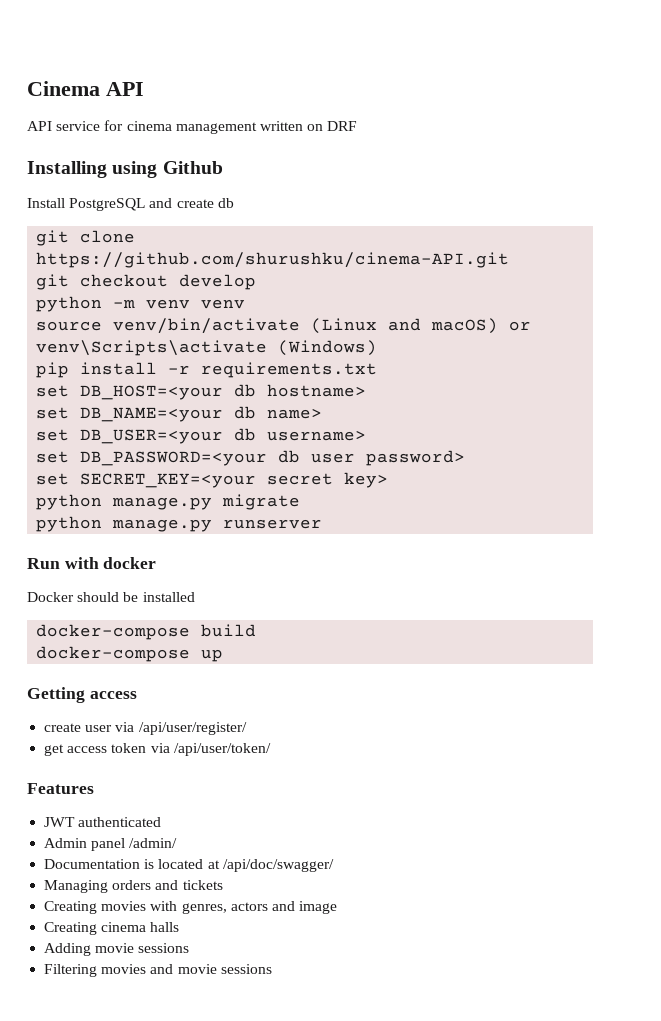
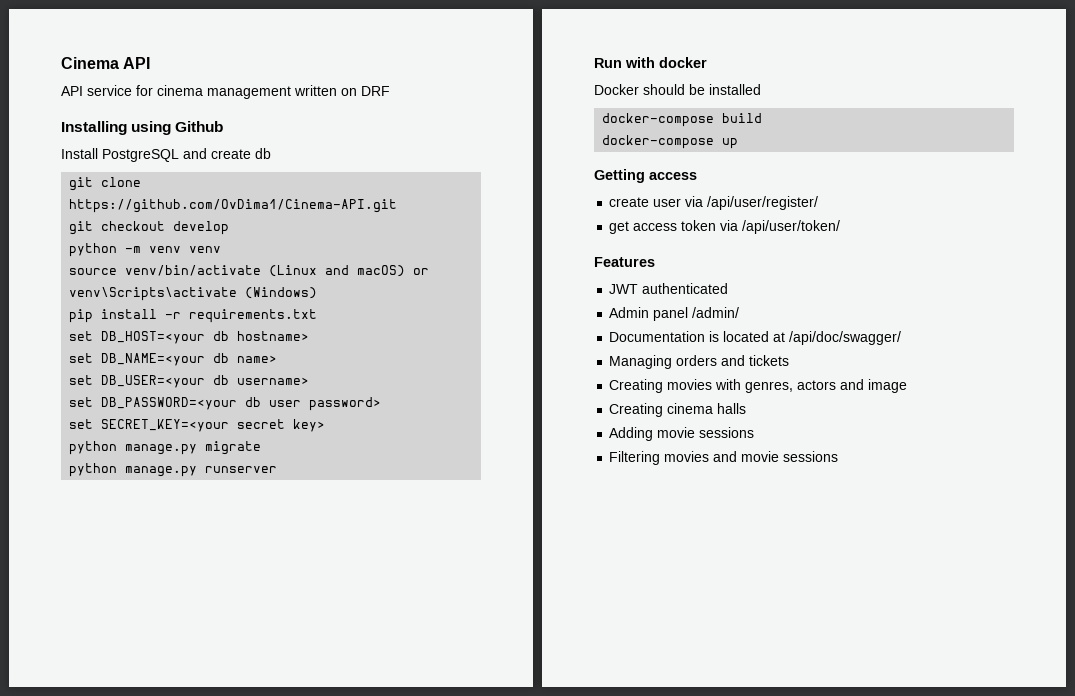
[36,252,510,268] https://github.com/shurushku/cinema-API.git -> [69,199,398,213] https://github.com/OvDima1/Cinema-API.git

